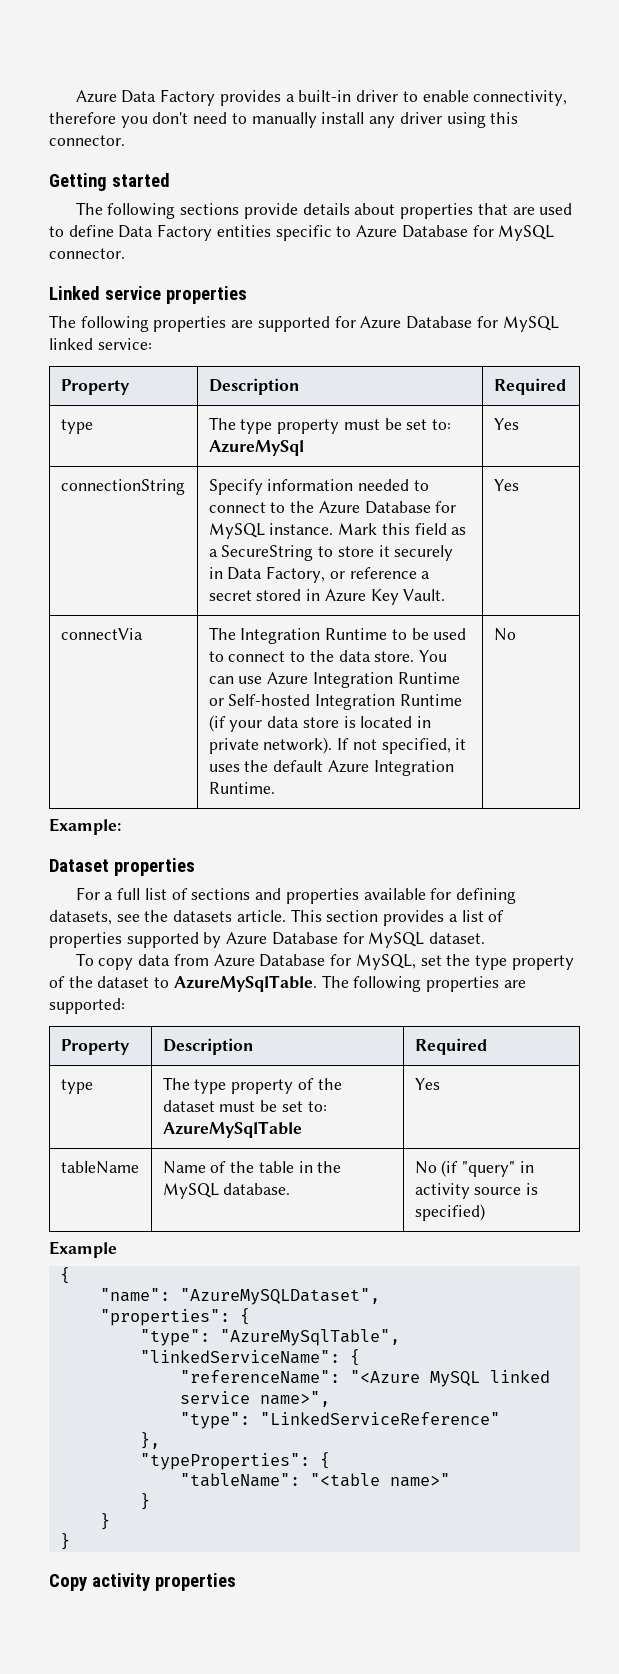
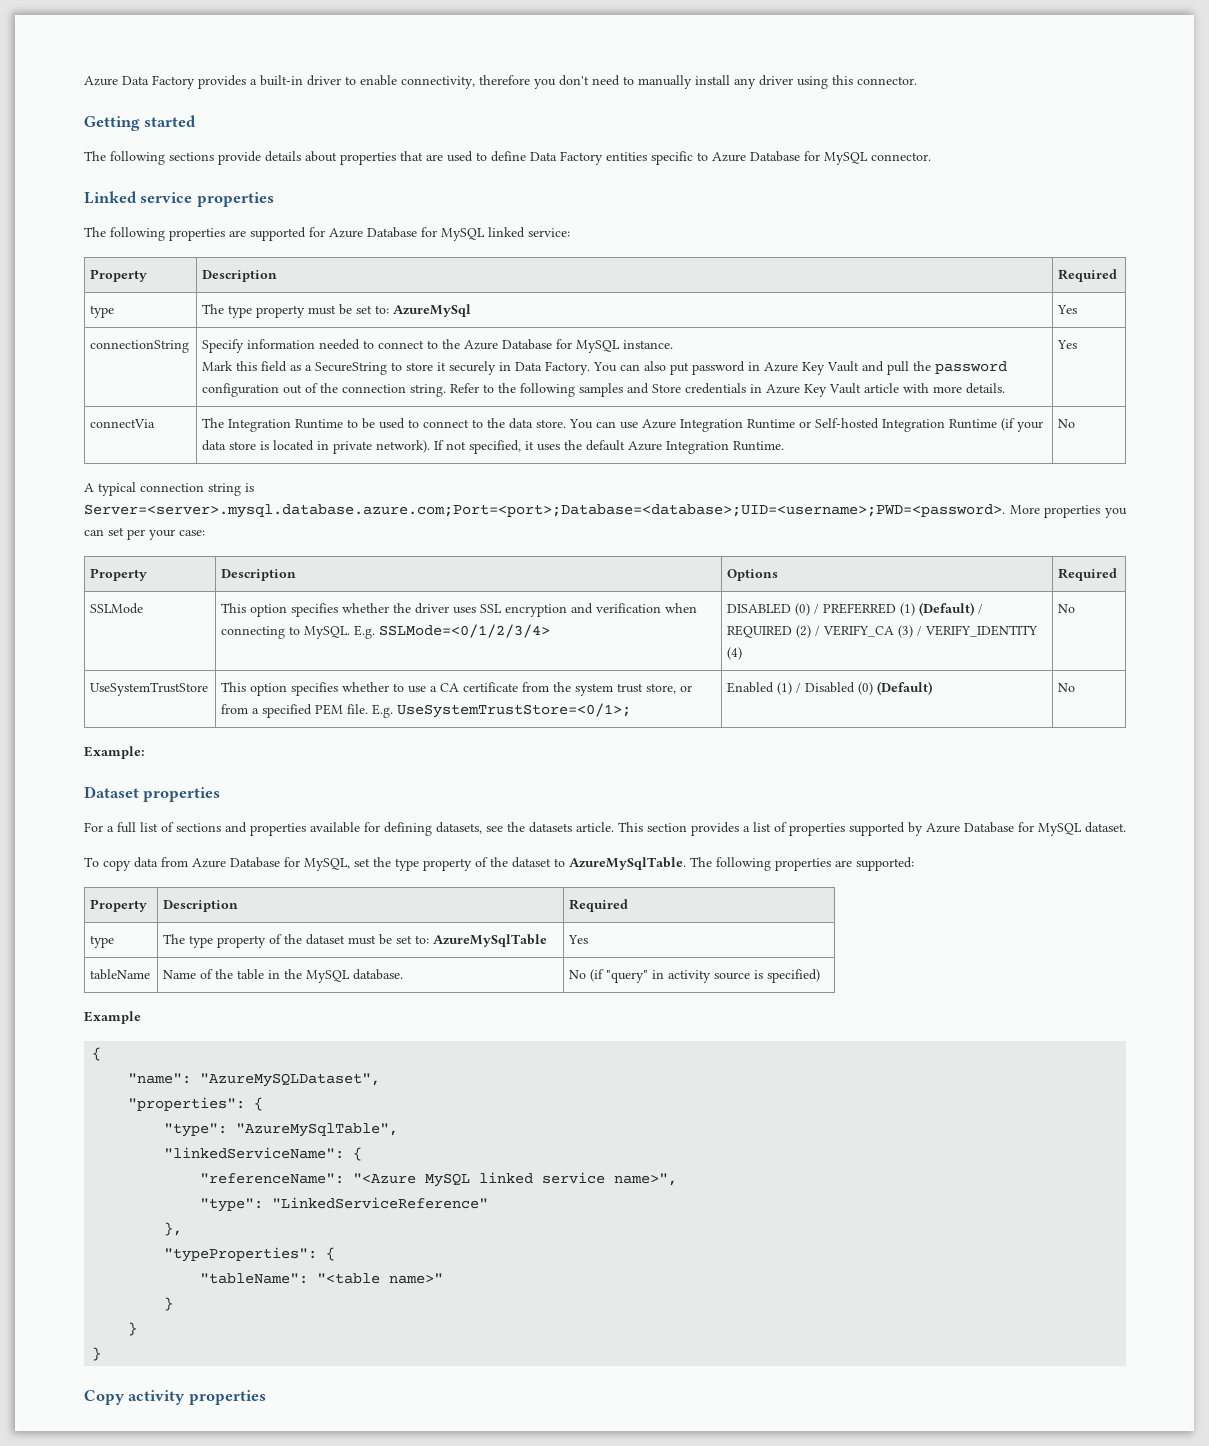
(334, 529) none -> (674, 344) //
[266,566,431,583] [208,589,446,605] Factory, or reference a secret stored in Azure Key Vault. -> [545,361,1008,375] [202,383,1006,397] Factory. You can also put password in Azure Key Vault and pull the password configuration out of the connection string. Refer to the following samples and Store credentials in Azure Key Vault article with more details.
(516, 634) none -> [84,482,254,496] [84,504,1127,518] [84,527,205,540] [90,568,148,581] [221,569,297,581] [727,569,779,581] [1058,568,1118,581] [90,603,144,614] [221,603,698,617] [221,624,551,639] [727,602,984,616] [727,625,1039,638] [727,647,743,660] [1058,604,1076,613] [90,682,209,696] [221,682,693,696] [221,703,632,718] [727,681,933,695] [1058,683,1076,692] // A typical connection string is Server=<server>.mysql.database.azure.com;Port=<port>;Database=<database>;UID=<username>;PWD=<password>. More properties you can set per your case: // Property | Description | Options | Required // SSLMode | This option specifies whether the driver uses SSL encryption and verification when connecting to MySQL. E.g. SSLMode=<0/1/2/3/4> | DISABLED (0) / PREFERRED (1) (Default) / REQUIRED (2) / VERIFY_CA (3) / VERIFY_IDENTITY (4) | No // UseSystemTrustStore | This option specifies whether to use a CA certificate from the system trust store, or from a specified PEM file. E.g. UseSystemTrustStore=<0/1>; | Enabled (1) / Disabled (0) (Default) | No

